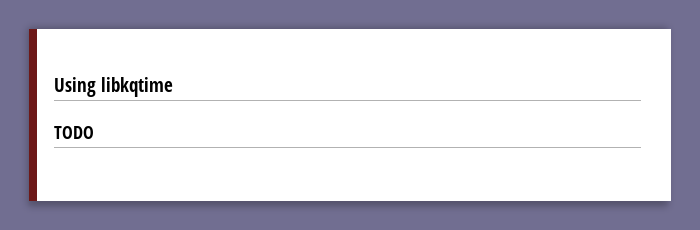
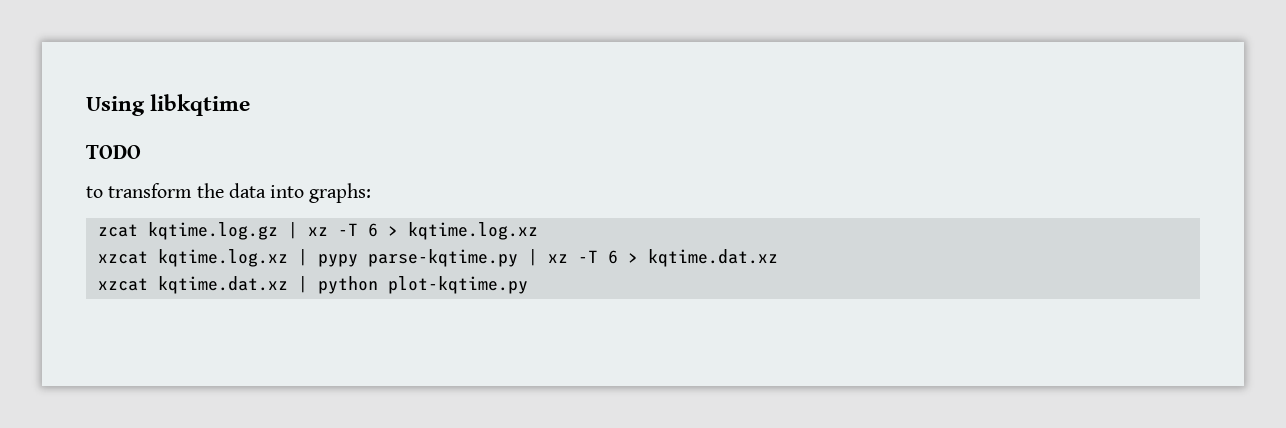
(94, 132) none -> [86,183,372,203] [97,222,538,240] [97,249,778,267] [97,276,528,294] // to transform the data into graphs: // zcat kqtime.log.gz | xz -T 6 > kqtime.log.xz // xzcat kqtime.log.xz | pypy parse-kqtime.py | xz -T 6 > kqtime.dat.xz // xzcat kqtime.dat.xz | python plot-kqtime.py

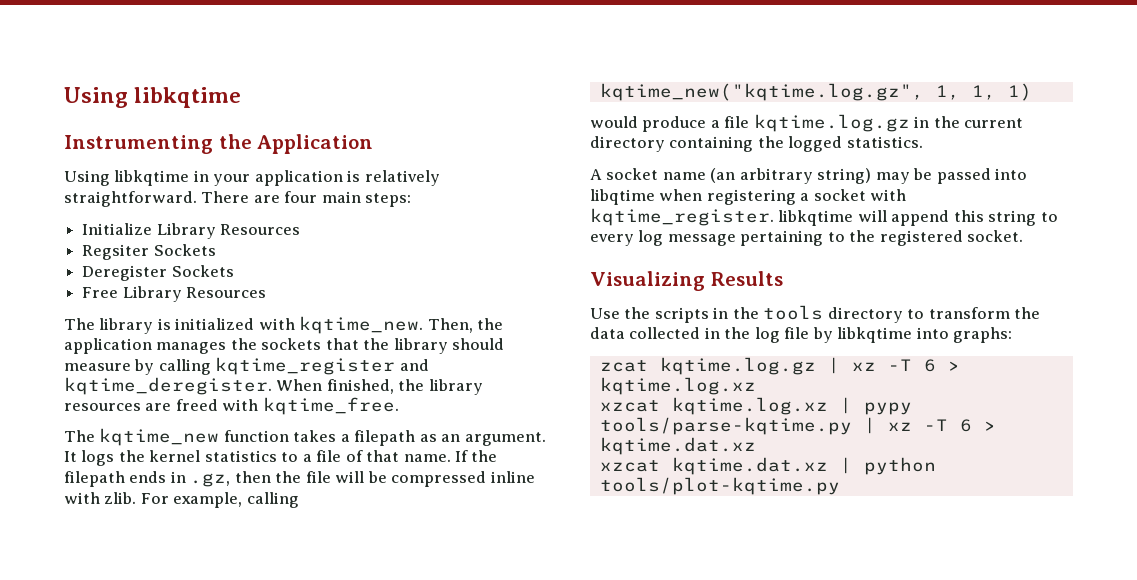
[86,145,141,159] [86,183,266,198] TODO // to transform the data -> [64,134,374,154] [64,170,440,186] [64,191,412,207] [82,223,301,239] [82,244,216,260] [82,265,234,281] [82,286,267,302] [64,316,504,334] [64,338,505,354] [64,357,429,375] [64,377,483,395] [64,397,399,415] [64,428,546,446] [64,450,498,466] [64,471,535,487] [64,492,299,508] [599,83,1032,101] [590,114,1024,132] [590,136,923,152] [590,168,1028,184] [590,189,907,205] [590,208,1058,226] [590,230,1024,246] [590,271,783,291] [590,305,1041,323] [590,327,913,343] Instrumenting the Application // Using libkqtime in your application is relatively straightforward. There are four main steps: // Initialize Library Resources // Regsiter Sockets // Deregister Sockets // Free Library Resources // The library is initialized with kqtime_new. Then, the application manages the sockets that the library should measure by calling kqtime_register and kqtime_deregister. When finished, the library resources are freed with kqtime_free. // The kqtime_new function takes a filepath as an argument. It logs the kernel statistics to a file of that name. If the filepath ends in .gz, then the file will be compressed inline with zlib. For example, calling // kqtime_new("kqtime.log.gz", 1, 1, 1) // would produce a file kqtime.log.gz in the current directory containing the logged statistics. // A socket name (an arbitrary string) may be passed into libqtime when registering a socket with kqtime_register. libkqtime will append this string to every log message pertaining to the registered socket. // Visualizing Results // Use the scripts in the tools directory to transform the data collected in the log file by libkqtime
[367,249,518,267] parse-kqtime.py -> [599,417,852,435] tools/parse-kqtime.py
[387,276,528,294] plot-kqtime.py -> [599,477,840,495] tools/plot-kqtime.py

